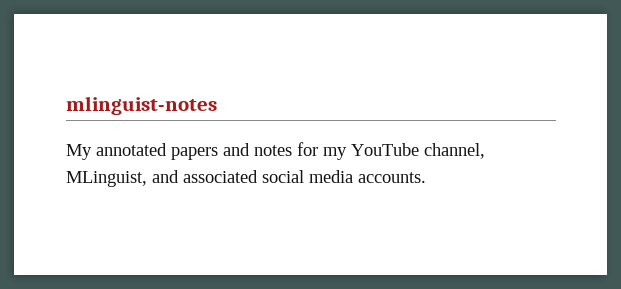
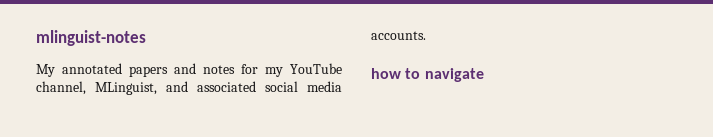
(426, 177) none -> [371,68,484,82] // how to navigate

